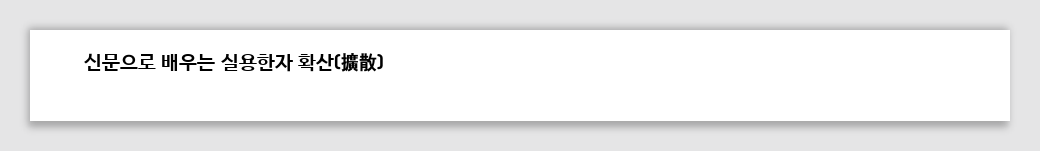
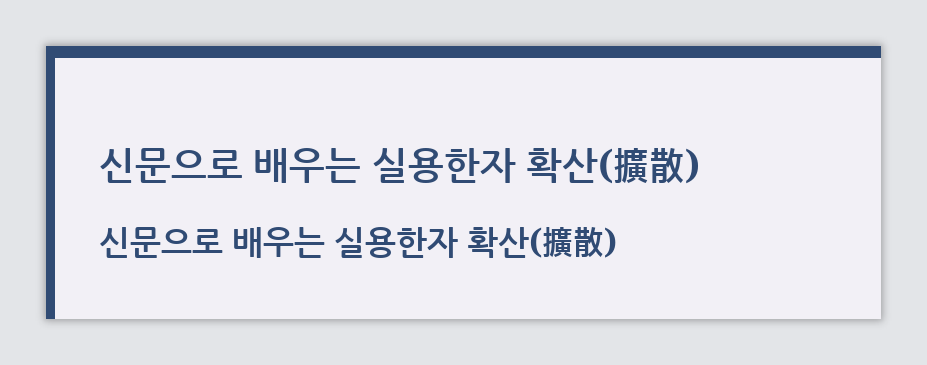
[84,53,384,72] 신문으로 배우는 실용한자 확산(擴散) -> [99,148,700,184] [99,227,617,258] 신문으로 배우는 실용한자 확산(擴散) // 신문으로 배우는 실용한자 확산(擴散)

